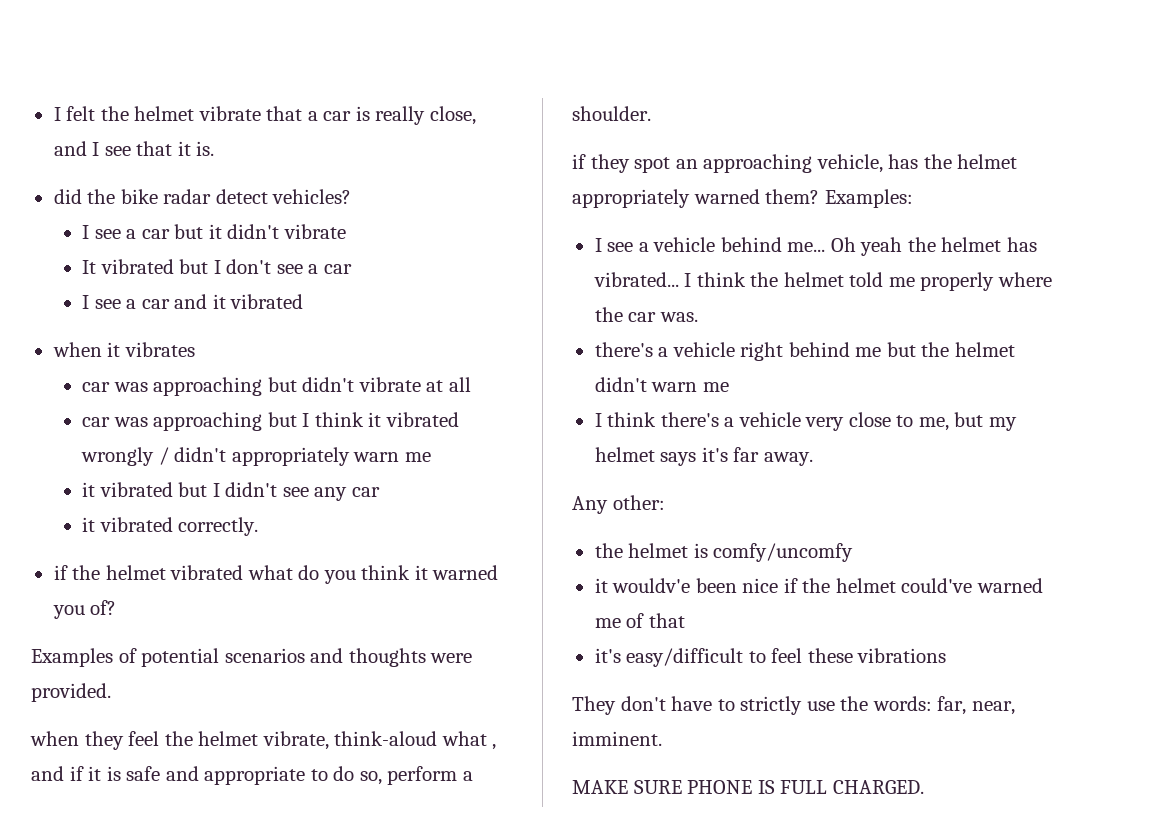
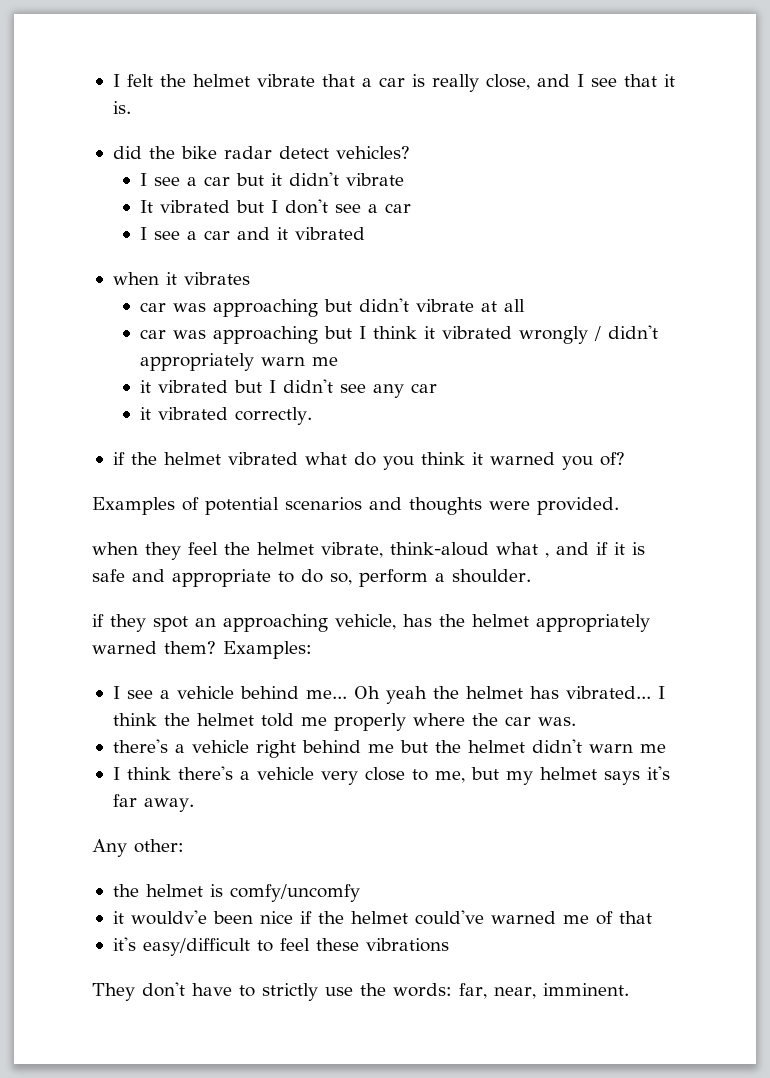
[572,780,924,794] // MAKE SURE PHONE IS FULL CHARGED. -> (629, 989) none

